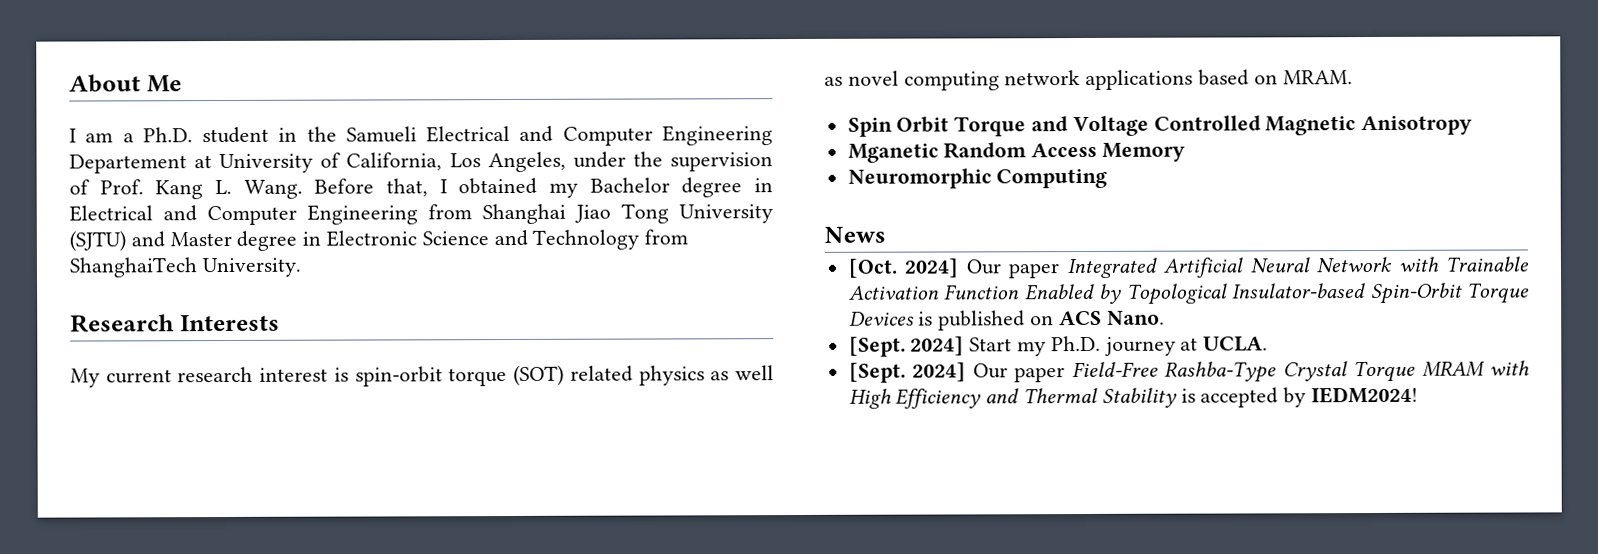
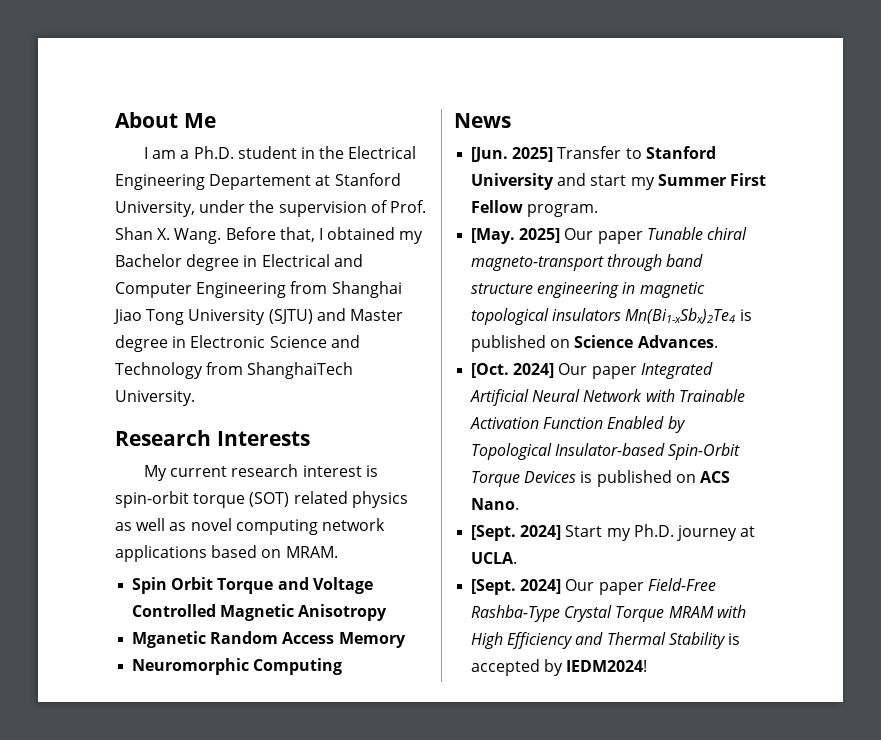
[345,125,773,146] [69,151,566,174] Samueli Electrical and Computer Engineering Departement at University of California, Los Angeles, -> [348,146,417,159] [115,173,401,190] [115,201,195,217] Electrical Engineering Departement at Stanford University,
[155,179,232,200] Kang L. -> [115,227,171,240] Shan X.
(886, 234) none -> [471,146,716,162] [471,173,766,190] [471,200,599,217] [471,227,747,244] [471,254,704,271] [471,282,705,298] [471,308,752,325] [471,335,718,352] // [Jun. 2025] Transfer to Stanford University and start my Summer First Fellow program. // [May. 2025] Our paper Tunable chiral magneto-transport through band structure engineering in magnetic topological insulators Mn(Bi1-xSbx)2Te4 is published on Science Advances.

